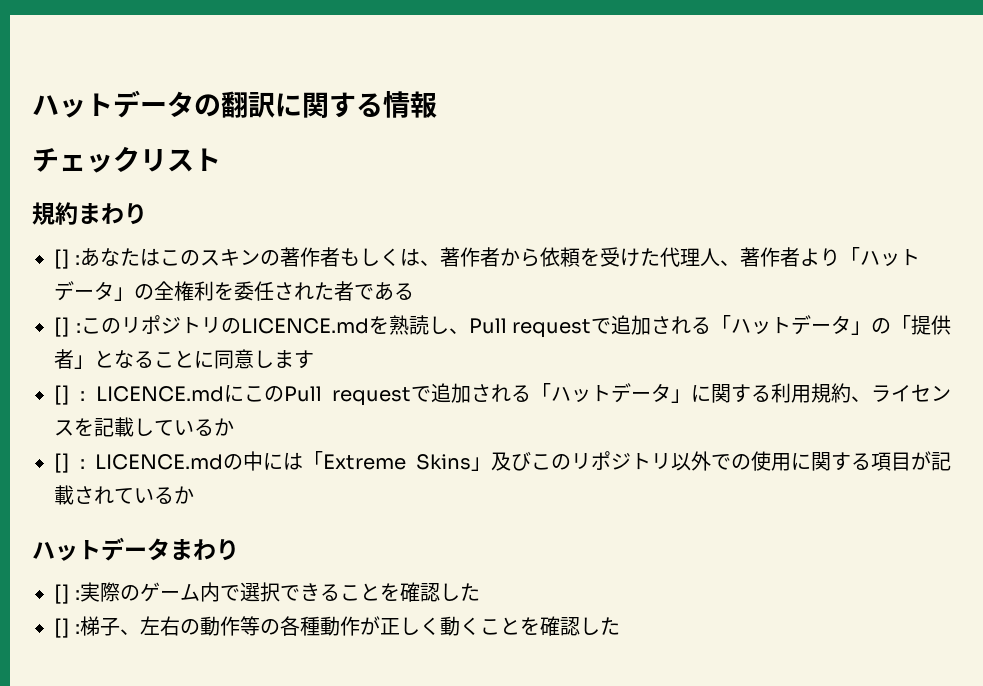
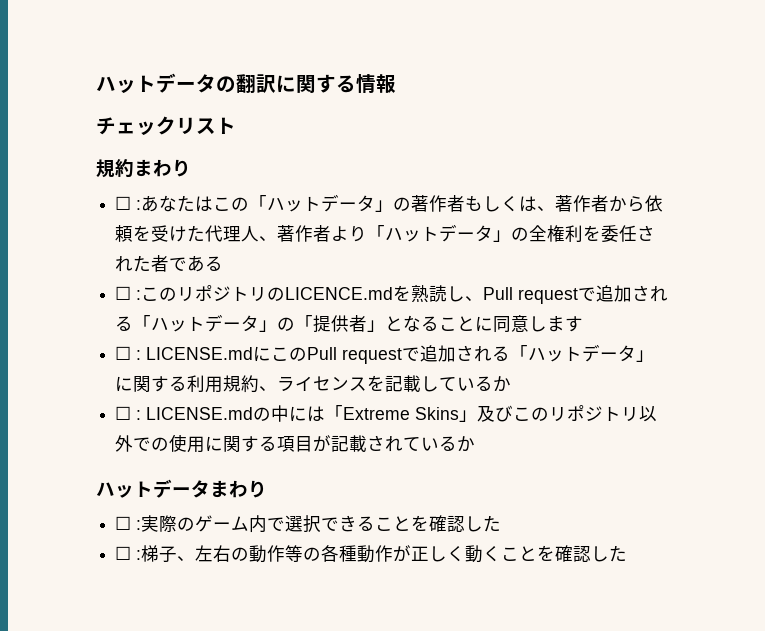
[54,249,70,269] [] -> [115,196,132,210] ☐
[200,249,261,266] スキン -> [249,194,394,212] 「ハットデータ」
[54,317,70,337] [] -> [115,286,132,300] ☐
[54,385,224,405] [] : LICENCE.md -> [115,346,254,360] ☐ : LICENSE.md
[54,453,223,473] [] : LICENCE.md -> [115,406,254,420] ☐ : LICENSE.md
[54,584,70,604] [] -> [115,516,132,530] ☐
[54,618,70,638] [] -> [115,546,132,560] ☐

